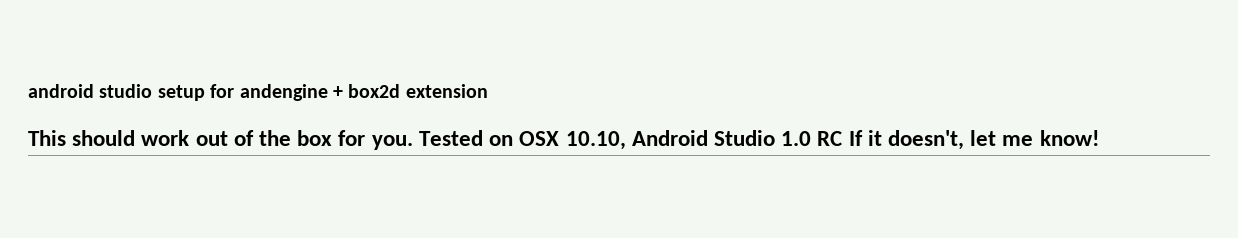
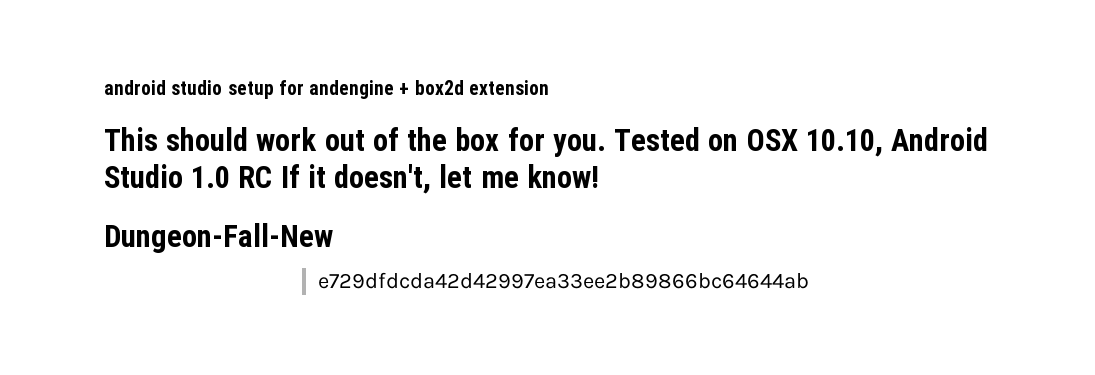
(1099, 138) none -> [104,223,333,253] [317,272,809,289] // Dungeon-Fall-New // e729dfdcda42d42997ea33ee2b89866bc64644ab

